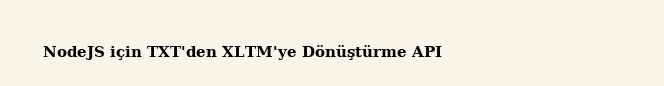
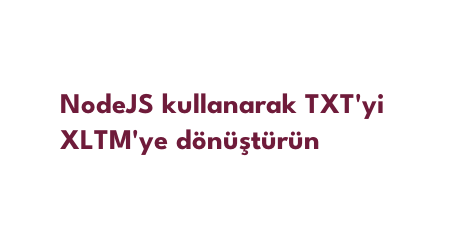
[110,45,442,60] için TXT'den XLTM'ye Dönüştürme API -> [162,93,384,119] [60,129,320,156] kullanarak TXT'yi XLTM'ye dönüştürün

